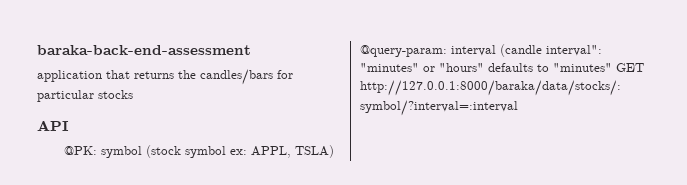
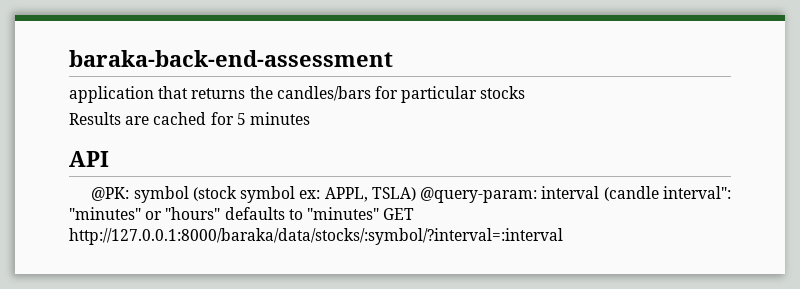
(133, 94) none -> [69,112,310,125] // Results are cached for 5 minutes

